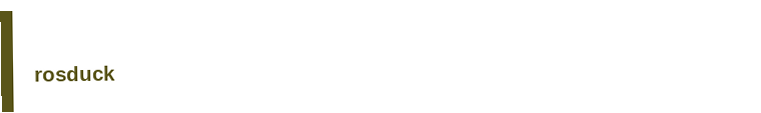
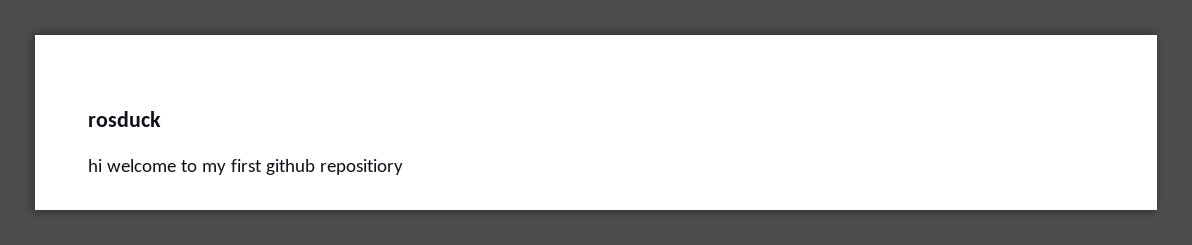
(116, 73) none -> [88,159,403,175] // hi welcome to my first github repositiory

